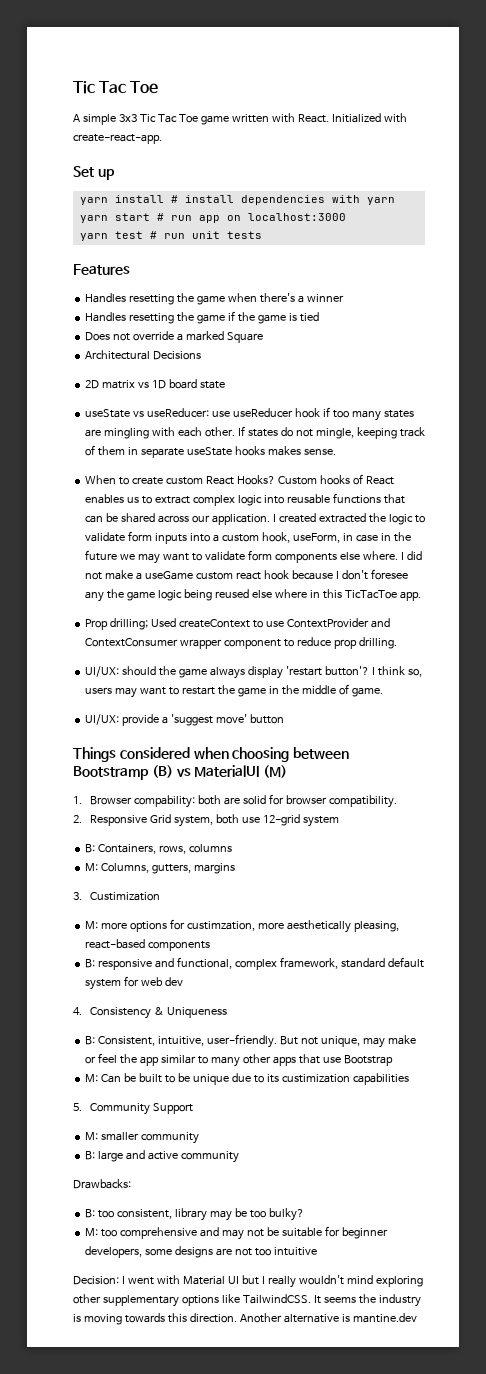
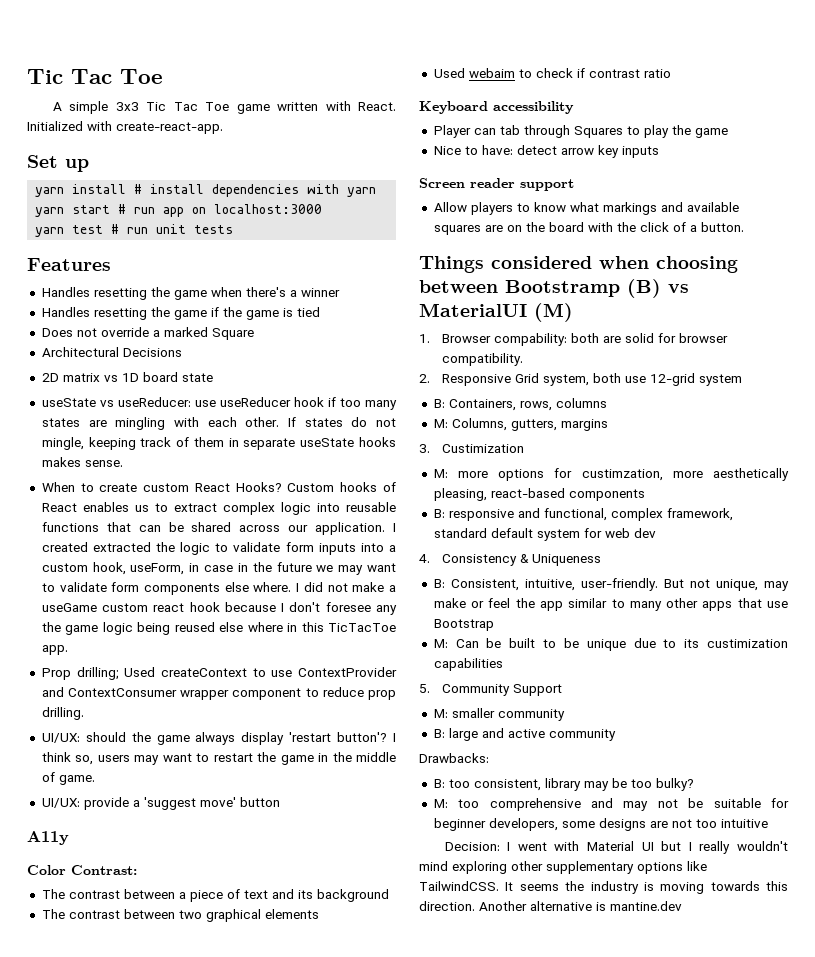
(284, 719) none -> [27,831,69,845] [27,865,137,875] [41,889,389,902] [41,909,319,922] [433,68,671,78] [419,101,574,114] [433,125,728,138] [433,145,659,158] [419,178,574,191] [433,202,739,215] [433,222,744,235] // A11y // Color Contrast: // The contrast between a piece of text and its background // The contrast between two graphical elements // Used webaim to check if contrast ratio // Keyboard accessibility // Player can tab through Squares to play the game // Nice to have: detect arrow key inputs // Screen reader support // Allow players to know what markings and available squares are on the board with the click of a button.

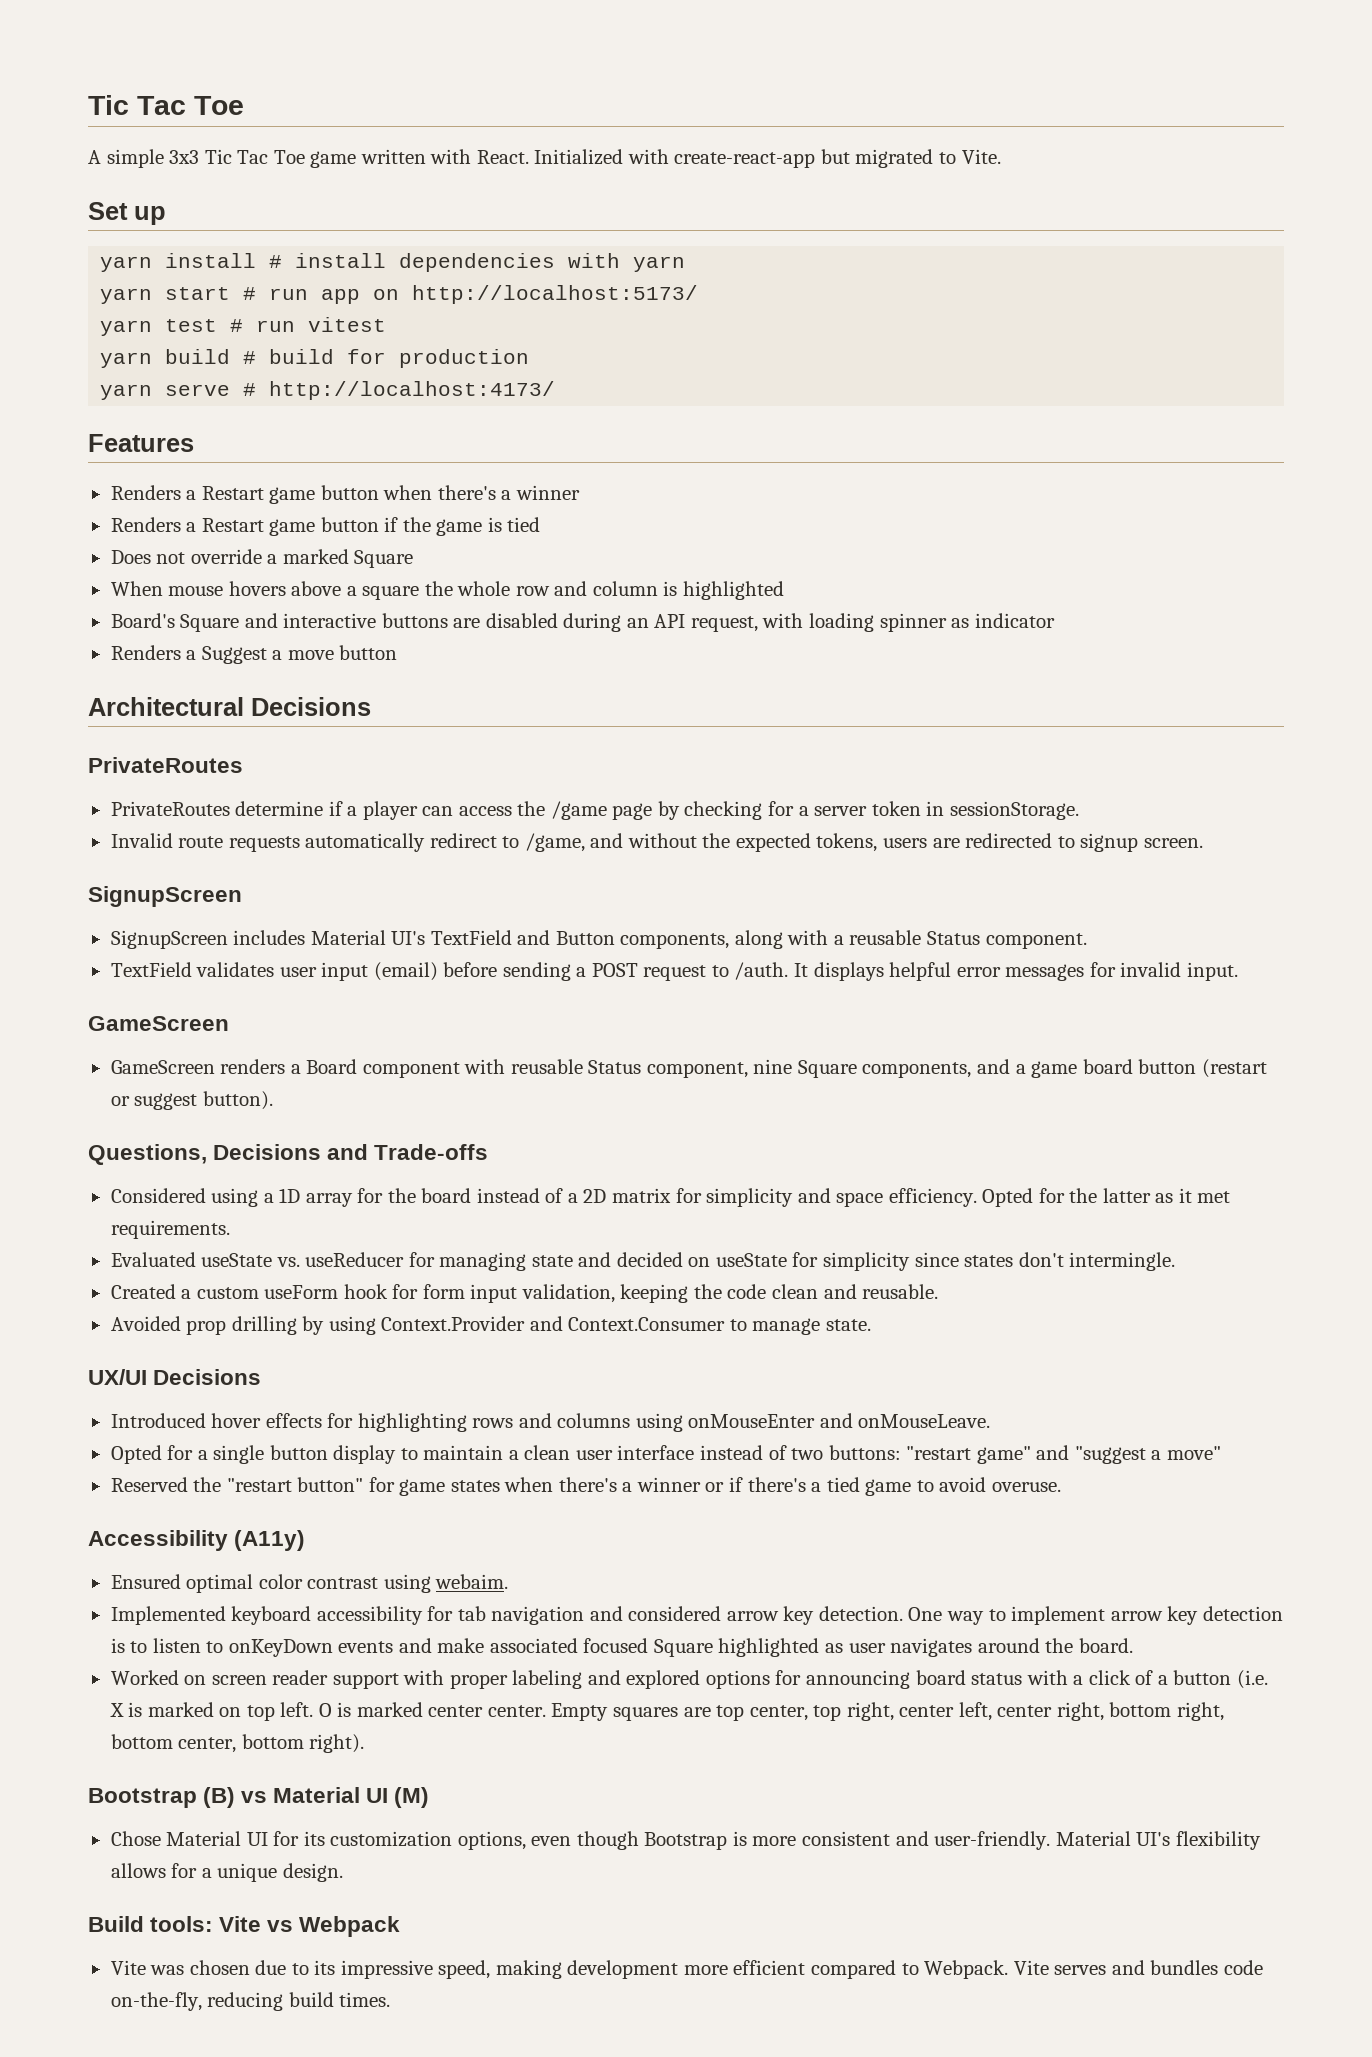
[116,122,223,134] create-react-app. -> [674,149,1001,168] create-react-app but migrated to Vite.
[214,204,323,214] localhost:3000 -> [412,285,699,304] http://localhost:5173/
[156,224,234,234] [27,258,111,271] [41,287,207,300] unit tests // Features // Handles resetting the game -> [308,317,387,332] [100,349,530,368] [100,381,556,400] [88,434,194,452] [110,485,379,504] vitest // yarn build # build for production // yarn serve # http://localhost:4173/ // Features // Renders a Restart game button
[41,307,207,320] Handles resetting the game -> [110,517,379,536] Renders a Restart game button
[41,347,182,357] [41,372,213,382] [41,397,398,410] [41,417,396,430] [41,437,397,450] [41,457,123,467] [41,482,397,492] [41,502,397,515] [41,522,397,535] [41,542,396,555] [41,562,396,575] [41,582,396,595] [41,602,398,615] [41,622,396,635] [41,645,68,655] [41,667,397,680] [41,687,396,700] [41,707,84,720] [41,732,397,745] [41,752,396,765] [41,772,95,785] [41,797,280,810] [27,831,69,845] [27,865,137,875] [41,889,389,902] [41,909,319,922] [433,68,671,78] [419,101,574,114] [433,125,728,138] [433,145,659,158] [419,178,574,191] [433,202,739,215] [433,222,744,235] [419,256,738,273] [419,279,689,298] [419,303,573,322] [419,333,729,346] [442,353,524,366] [419,373,743,386] [433,398,607,411] [433,418,608,431] [419,444,525,453] [433,468,789,481] [433,488,645,501] [433,508,733,521] [433,528,656,541] [419,554,602,566] [433,578,789,591] [433,598,788,611] [433,619,494,631] [433,638,788,651] [433,658,503,671] [419,684,563,696] [433,708,565,721] [433,728,616,741] [419,753,489,763] [433,778,694,791] [433,798,789,811] [433,818,768,831] [444,841,788,854] [419,861,707,874] [419,881,788,894] [419,901,682,911] Architectural Decisions // 2D matrix vs 1D board state // useState vs useReducer: use useReducer hook if too many states are mingling with each other. If states do not mingle, keeping track of them in separate useState hooks makes sense. // When to create custom React Hooks? Custom hooks of React enables us to extract complex logic into reusable functions that can be shared across our application. I created extracted the logic to validate form inputs into a custom hook, useForm, in case in the future we may want to validate form components else where. I did not make a useGame custom react hook because I don't foresee any the game logic being reused else where in this TicTacToe app. // Prop drilling; Used createContext to use ContextProvider and ContextConsumer wrapper component to reduce prop drilling. // UI/UX: should the game always display 'restart button'? I think so, users may want to restart the game in the middle of game. // UI/UX: provide a 'suggest move' button // A11y // Color Contrast: // The contrast between a piece of text and its background // The contrast between two graphical elements // Used webaim to check if contrast ratio // Keyboard accessibility // Player can tab through Squares to play the game // Nice to have: detect arrow key inputs // Screen reader support // Allow players to know what markings and available squares are on the board with the click of a button. // Things considered when choosing between Bootstramp (B) vs MaterialUI (M) // 1. Browser compability: both are solid for browser compatibility. // 2. Responsive Grid system, both use 12-grid system // B: Containers, rows, columns // M: Columns, gutters, margins // 3. Custimization // M: more options for custimzation, more aesthetically pleasing, react-based components // B: responsive and functional, complex framework, standard default system for web dev // 4. Consistency & Uniqueness // B: Consistent, intuitive, user-friendly. But not unique, may make or feel the app similar to many other apps that use Bootstrap // M: Can be built to be unique due to its custimization capabilities // 5. Community Support // M: smaller community // B: large and active community // Drawbacks: // B: too consistent, library may be too bulky? // M: too comprehensive and may not be suitable for beginner developers, some designs are not too intuitive // Decision: I went with Material UI but I really wouldn't mind exploring other supplementary options like TailwindCSS. It seems the industry is moving towards this direction. Another alternative is mantine.dev -> [110,581,784,600] [110,613,1055,632] [110,645,398,664] [88,697,371,716] [88,757,243,773] [110,801,1079,820] [110,833,1203,852] [88,886,242,907] [110,930,1087,949] [110,962,1238,981] [88,1016,229,1031] [110,1059,1267,1078] [110,1091,273,1110] [88,1144,489,1165] [110,1188,1231,1207] [110,1220,230,1239] [110,1252,1176,1271] [110,1284,939,1303] [110,1316,871,1335] [88,1369,262,1385] [110,1413,991,1432] [110,1445,1221,1464] [110,1477,1061,1496] [88,1530,306,1551] [110,1574,509,1593] [110,1606,1283,1625] [110,1638,1133,1657] [110,1670,1268,1689] [109,1702,1224,1721] [110,1734,365,1753] [88,1787,430,1808] [110,1831,1261,1850] [110,1863,343,1882] [88,1916,401,1937] [110,1960,1263,1979] [110,1992,391,2011] When mouse hovers above a square the whole row and column is highlighted // Board's Square and interactive buttons are disabled during an API request, with loading spinner as indicator // Renders a Suggest a move button // Architectural Decisions // PrivateRoutes // PrivateRoutes determine if a player can access the /game page by checking for a server token in sessionStorage. // Invalid route requests automatically redirect to /game, and without the expected tokens, users are redirected to signup screen. // SignupScreen // SignupScreen includes Material UI's TextField and Button components, along with a reusable Status component. // TextField validates user input (email) before sending a POST request to /auth. It displays helpful error messages for invalid input. // GameScreen // GameScreen renders a Board component with reusable Status component, nine Square components, and a game board button (restart or suggest button). // Questions, Decisions and Trade-offs // Considered using a 1D array for the board instead of a 2D matrix for simplicity and space efficiency. Opted for the latter as it met requirements. // Evaluated useState vs. useReducer for managing state and decided on useState for simplicity since states don't intermingle. // Created a custom useForm hook for form input validation, keeping the code clean and reusable. // Avoided prop drilling by using Context.Provider and Context.Consumer to manage state. // UX/UI Decisions // Introduced hover effects for highlighting rows and columns using onMouseEnter and onMouseLeave. // Opted for a single button display to maintain a clean user interface instead of two buttons: "restart game" and "suggest a move" // Reserved the "restart button" for game states when there's a winner or if there's a tied game to avoid overuse. // Accessibility (A11y) // Ensured optimal color contrast using webaim. // Implemented keyboard accessibility for tab navigation and considered arrow key detection. One way to implement arrow key detection is to listen to onKeyDown events and make associated focused Square highlighted as user navigates around the board. // Worked on screen reader support with proper labeling and explored options for announcing board status with a click of a button (i.e. X is marked on top left. O is marked center center. Empty squares are top center, top right, center left, center right, bottom right, bottom center, bottom right). // Bootstrap (B) vs Material UI (M) // Chose Material UI for its customization options, even though Bootstrap is more consistent and user-friendly. Material UI's flexibility allows for a unique design. // Build tools: Vite vs Webpack // Vite was chosen due to its impressive speed, making development more efficient compared to Webpack. Vite serves and bundles code on-the-fly, reducing build times.

